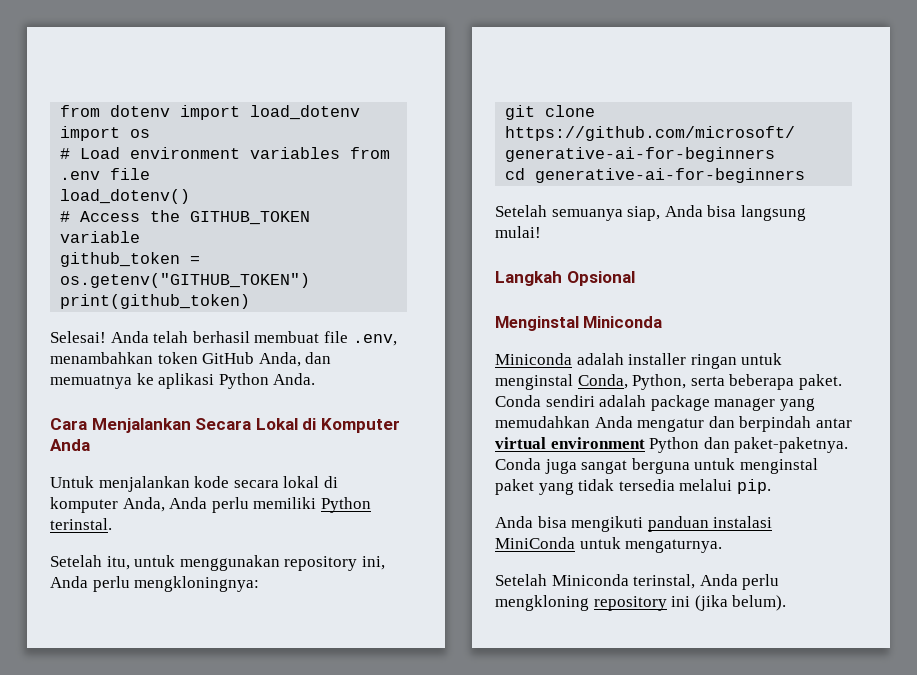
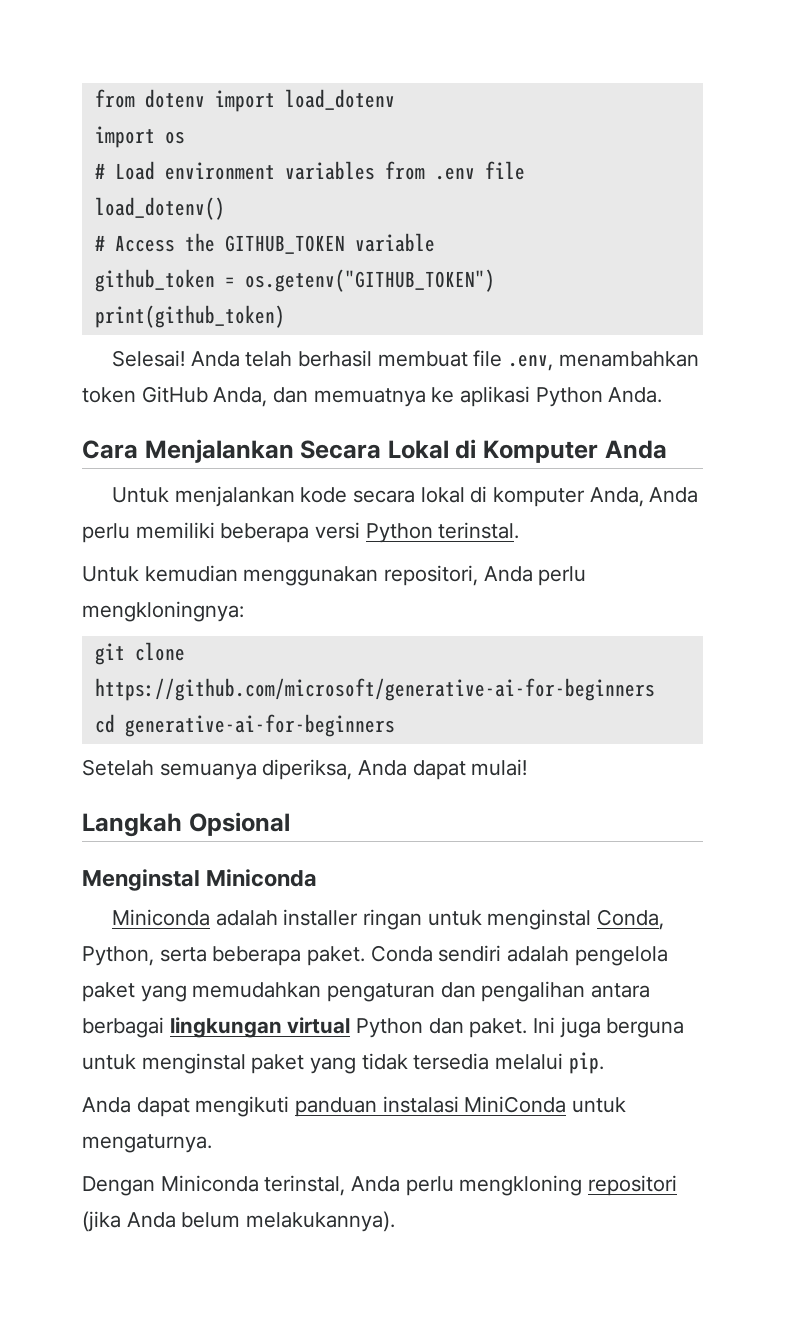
(317, 503) none -> [220,522,361,543] beberapa versi
[50,555,385,571] Setelah itu, untuk menggunakan repository ini, -> [82,565,479,586] Untuk kemudian menggunakan repositori,
[627,205,806,221] siap, Anda bisa langsung -> [262,759,466,780] diperiksa, Anda dapat
[650,395,815,411] [495,416,852,432] [495,437,849,453] [495,458,628,474] package manager yang memudahkan Anda mengatur dan berpindah antar virtual environment Python dan paket-paketnya. Conda juga sangat -> [574,946,668,966] [82,981,651,1002] [82,1017,601,1038] pengelola paket yang memudahkan pengaturan dan pengalihan antara berbagai lingkungan virtual Python dan paket. Ini juga
[537,516,567,528] bisa -> [136,1097,190,1117] dapat
[495,574,547,586] Setelah -> [82,1176,155,1196] Dengan
[593,595,787,611] repository ini (jika belum). -> [588,1175,678,1196] [82,1211,396,1232] repositori (jika Anda belum melakukannya).

